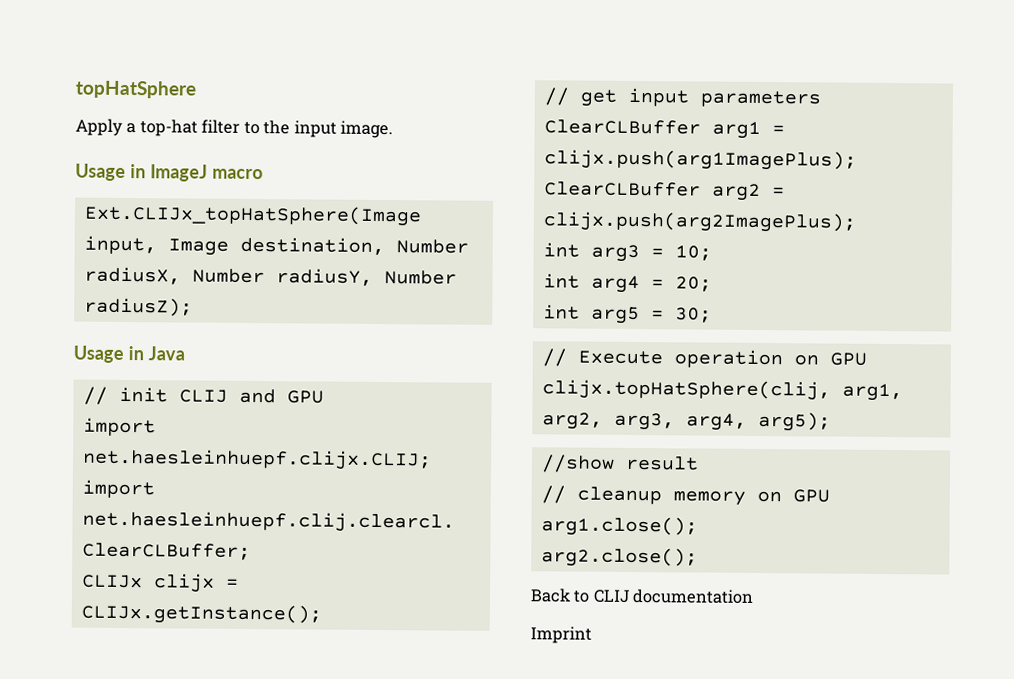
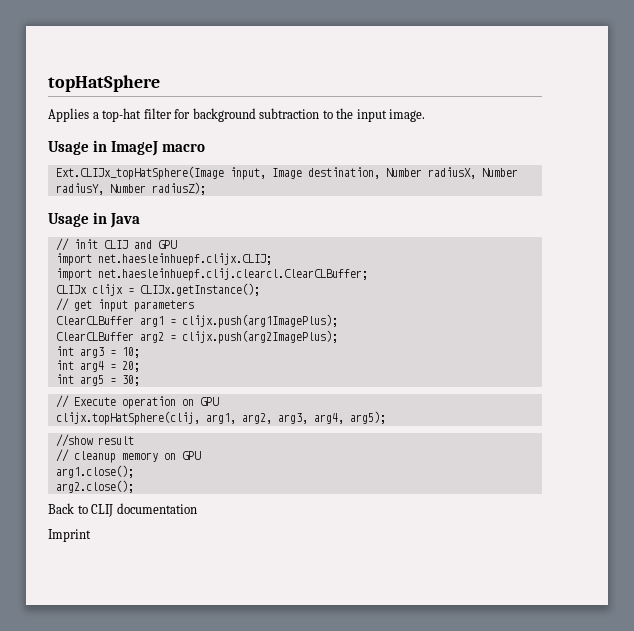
[75,118,123,136] Apply -> [48,108,89,122] Applies
(241, 126) none -> [174,108,320,122] for background subtraction

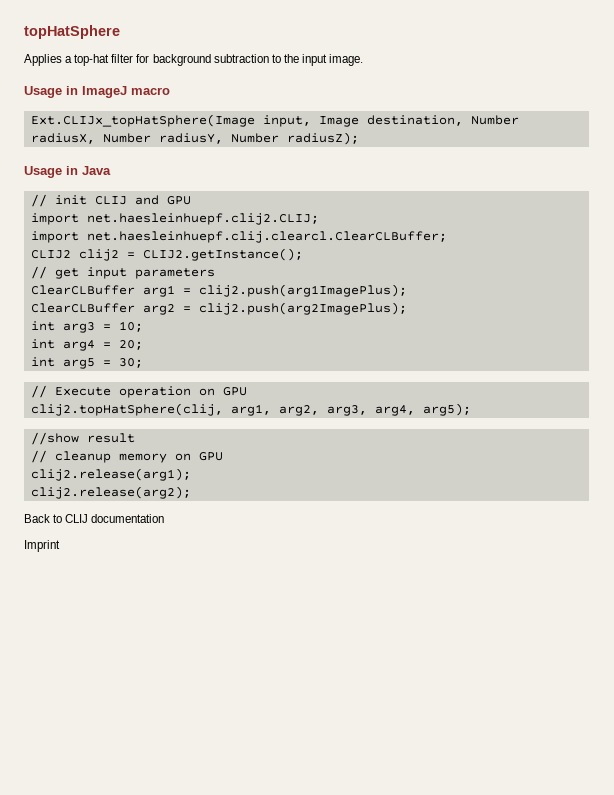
[97,253,272,266] net.haesleinhuepf.clijx.CLIJ; -> [86,213,319,225] net.haesleinhuepf.clij2.CLIJ;
[55,283,260,296] CLIJx clijx = CLIJx.getInstance(); -> [30,248,303,261] CLIJ2 clij2 = CLIJ2.getInstance();
[181,314,338,328] clijx.push(arg1ImagePlus); -> [198,284,407,297] clij2.push(arg1ImagePlus);
[181,330,338,344] clijx.push(arg2ImagePlus); -> [198,302,407,315] clij2.push(arg2ImagePlus);
[55,411,200,425] clijx.topHatSphere(clij, -> [30,403,223,416] clij2.topHatSphere(clij,
[55,465,134,478] [55,480,134,493] arg1.close(); // arg2.close(); -> [30,468,191,481] [30,486,191,499] clij2.release(arg1); // clij2.release(arg2);

